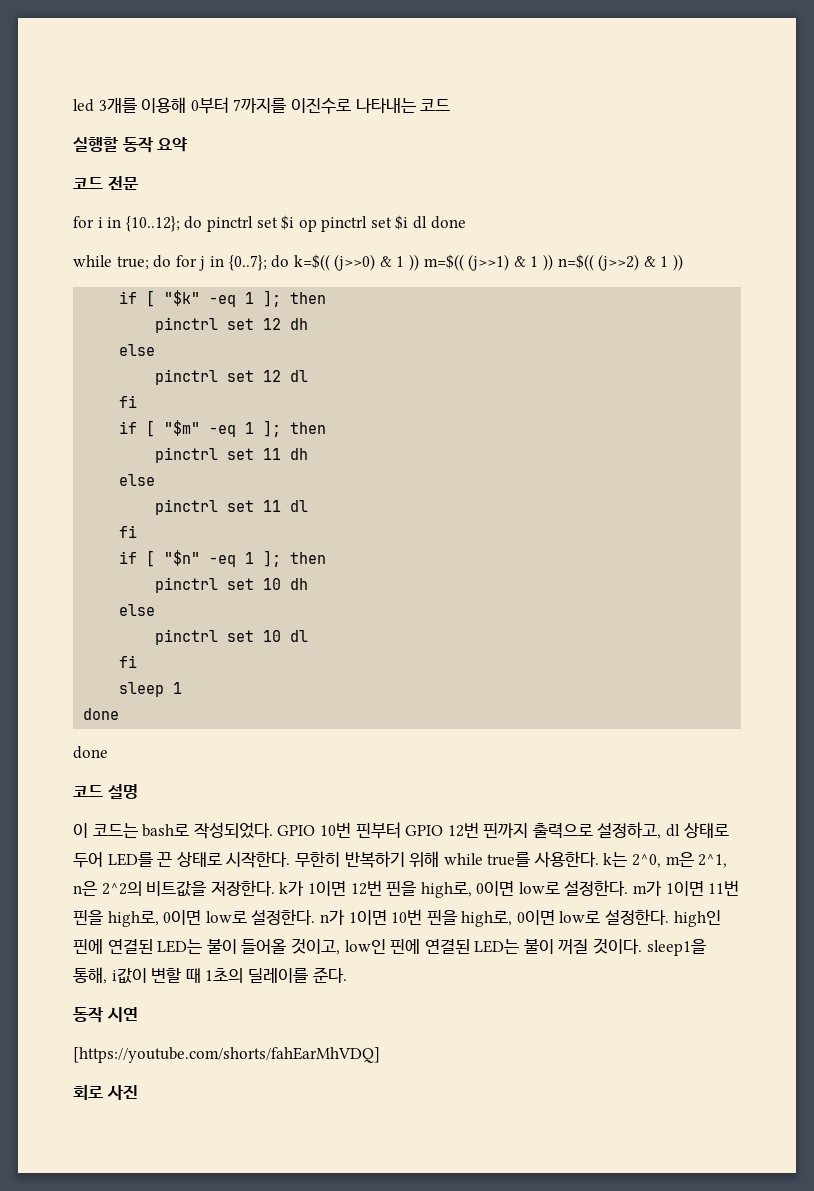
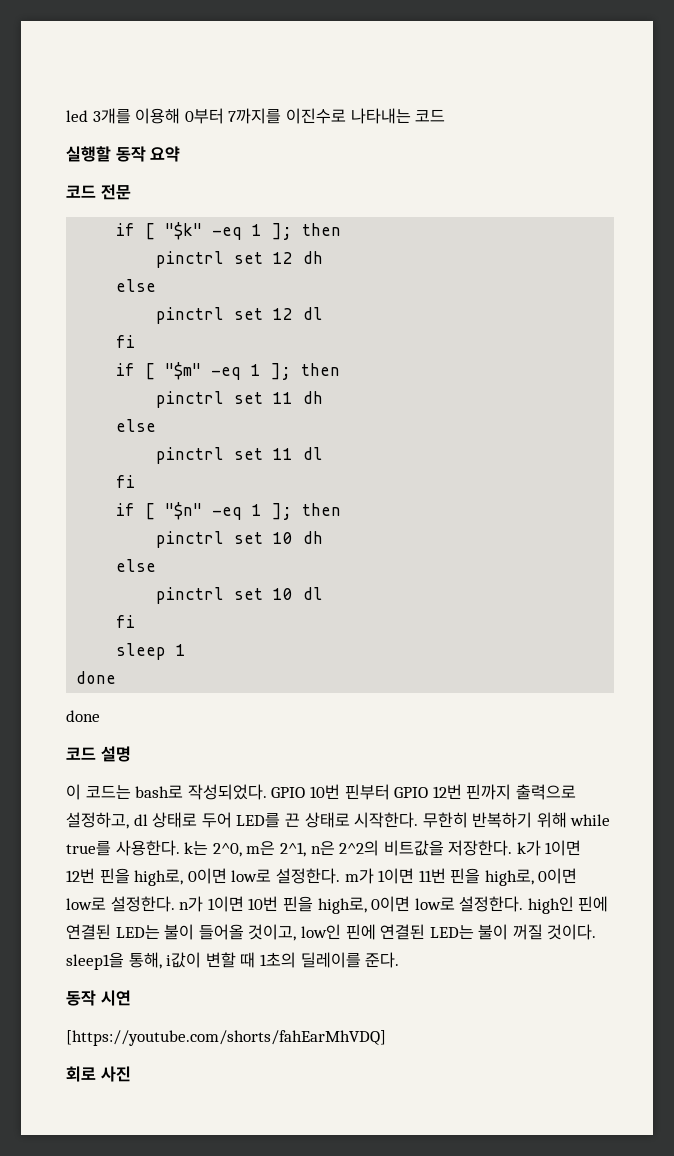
[73,215,466,232] [73,254,683,271] // for i in {10..12}; do pinctrl set $i op pinctrl set $i dl done // while true; do for j in {0..7}; do k=$(( (j>>0) & 1 )) m=$(( (j>>1) & 1 )) n=$(( (j>>2) & 1 )) -> (131, 192) none

